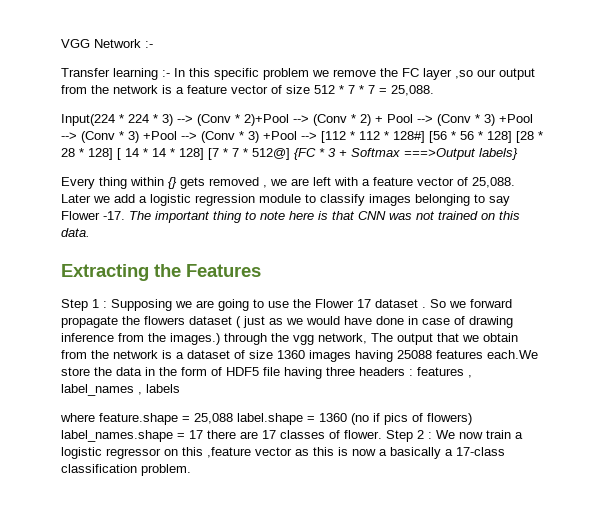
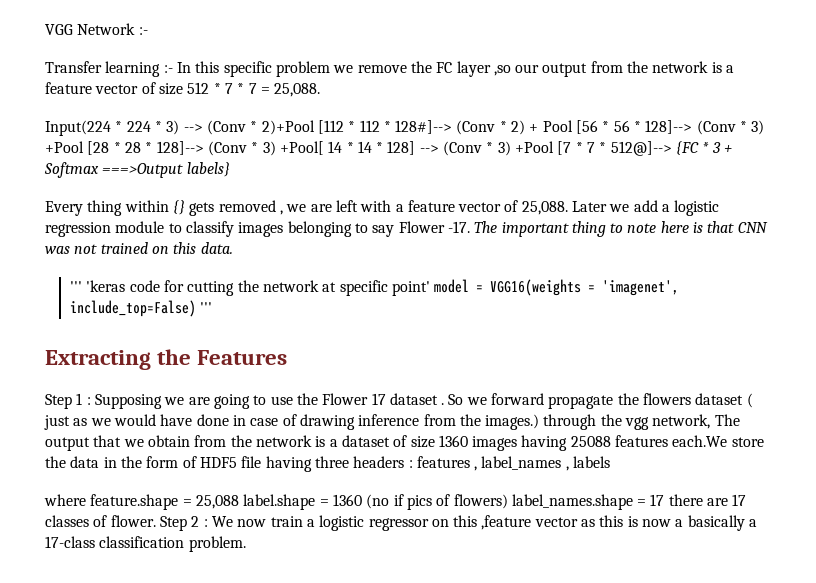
[293,115,309,123] --> -> [317,120,453,134] [112 * 112 * 128#]-->
[417,114,533,126] [61,131,543,143] [61,148,204,160] --> (Conv * 3) +Pool --> (Conv * 3) +Pool --> (Conv * 3) +Pool --> [112 * 112 * 128#] [56 * 56 * 128] [28 * 28 * 128] [ 14 * 14 * 128] -> [576,120,765,135] [45,141,555,156] [56 * 56 * 128]--> (Conv * 3) +Pool [28 * 28 * 128]--> (Conv * 3) +Pool[ 14 * 14 * 128] --> (Conv * 3) +Pool
[252,148,290,160] 512@] -> [610,141,672,156] 512@]-->
(90, 232) none -> [70,279,680,296] [70,300,213,317] // ''' 'keras code for cutting the network at specific point' model = VGG16(weights = 'imagenet', include_top=False) '''

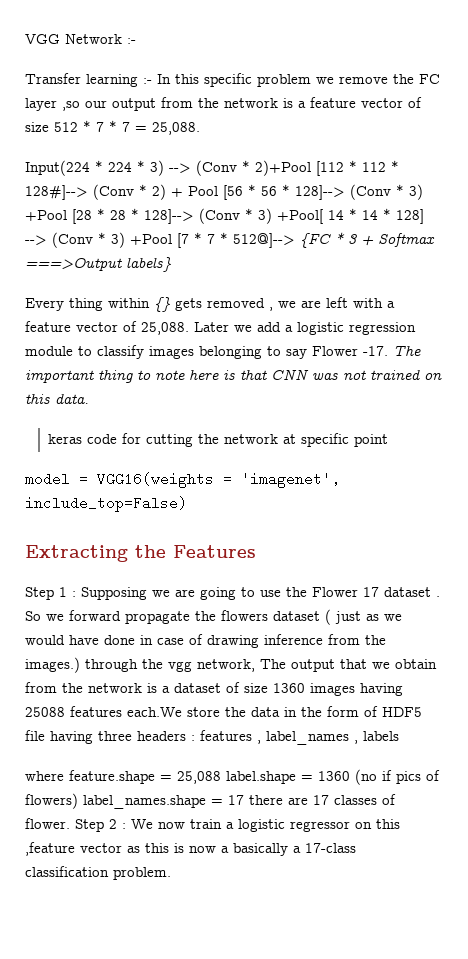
[70,280,126,292] ''' 'keras -> [48,434,83,444] keras
[391,281,430,296] point' -> [354,434,389,447] point //
[200,302,213,313] ''' -> (187, 504) none

